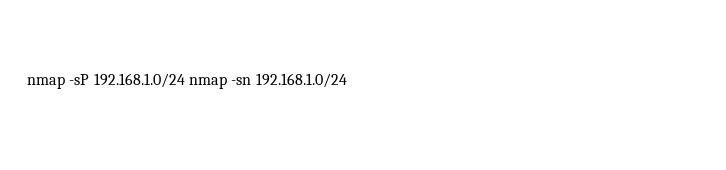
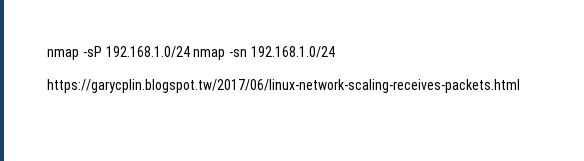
(347, 80) none -> [47,79,520,93] // https://garycplin.blogspot.tw/2017/06/linux-network-scaling-receives-packets.html

